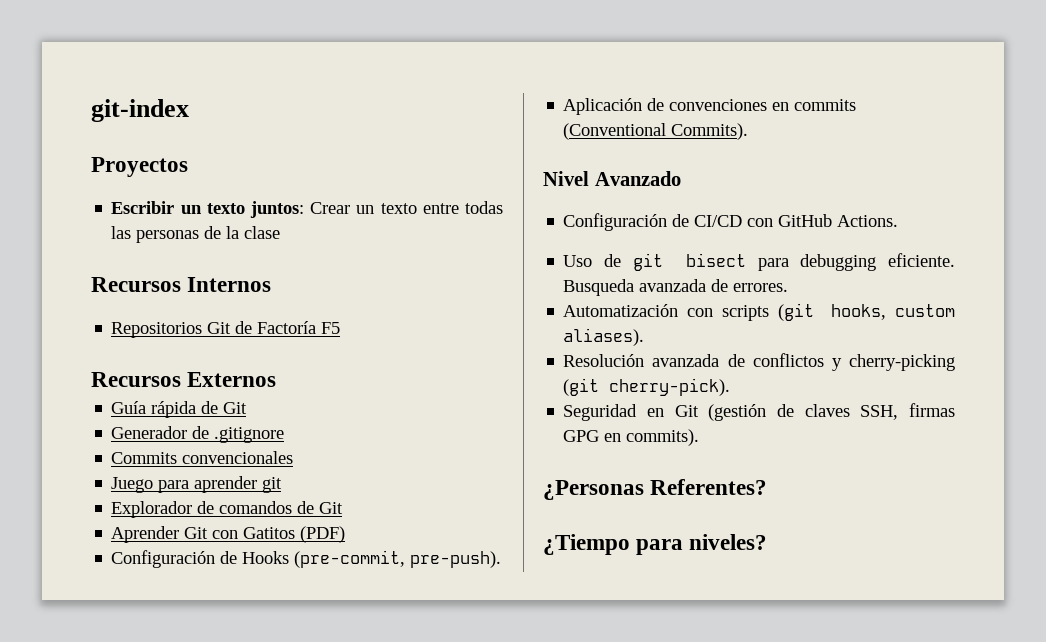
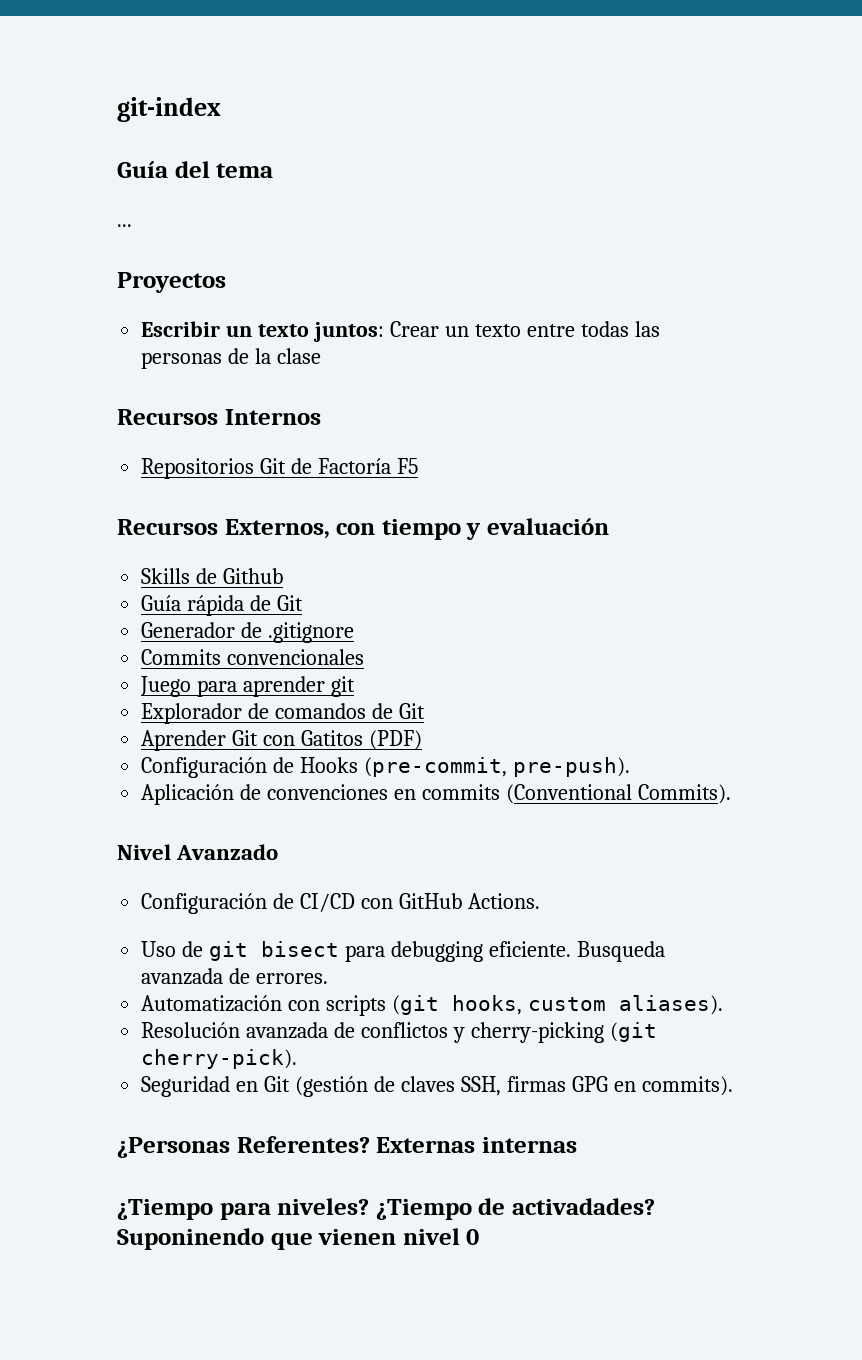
(189, 110) none -> [117,161,274,178] [117,224,132,227] // Guía del tema // ...
[187,372,277,387] Externos -> [224,518,610,540] [141,568,284,584] Externos, con tiempo y evaluación // Skills de Github
(768, 487) none -> [376,1137,577,1153] Externas internas
(768, 542) none -> [375,1198,656,1220] [117,1228,480,1250] ¿Tiempo de activadades? Suponinendo que vienen nivel 0

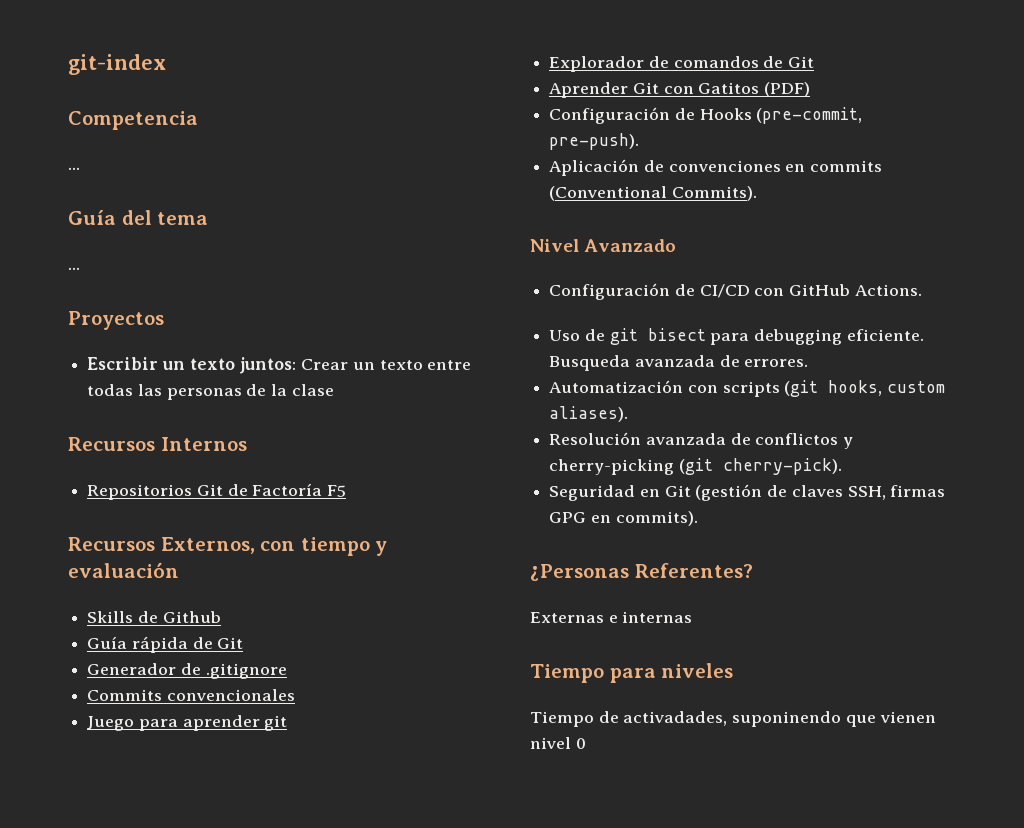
(221, 109) none -> [68,111,198,130] [68,167,80,170] // Competencia // ...
[376,1137,476,1153] Externas -> [530,612,618,623] // Externas e
[117,1198,656,1220] [117,1228,264,1250] ¿Tiempo para niveles? ¿Tiempo de activadades? Suponinendo -> [530,663,734,683] [530,711,842,727] Tiempo para niveles // Tiempo de activadades, suponinendo

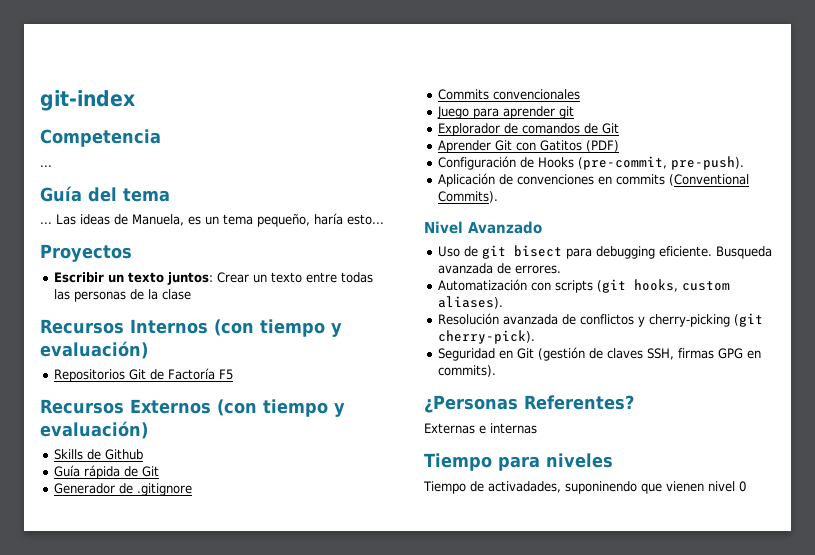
(80, 268) none -> [56,213,384,227] Las ideas de Manuela, es un tema pequeño, haría esto...
(247, 444) none -> [214,319,342,337] [40,341,148,359] (con tiempo y evaluación)
[160,537,388,556] [68,562,179,578] Externos, con tiempo y evaluación -> [130,399,345,417] [40,421,148,439] Externos (con tiempo y evaluación)
[549,283,922,300] // Configuración de CI/CD con GitHub Actions. -> (542, 227) none

